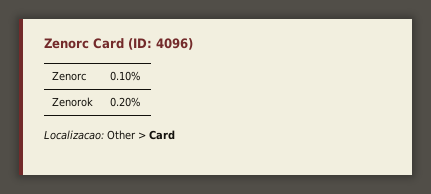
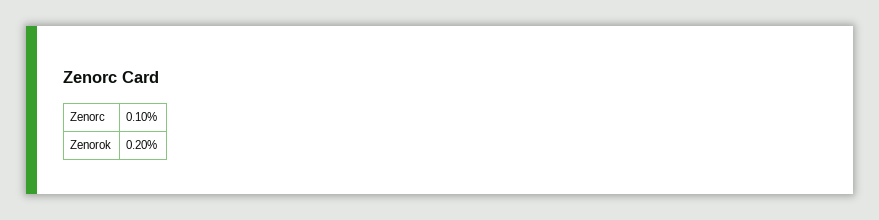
[128,38,193,50] (ID: 4096) -> (159, 77) none
[44,130,175,140] // Localizacao: Other > Card -> (158, 144) none

